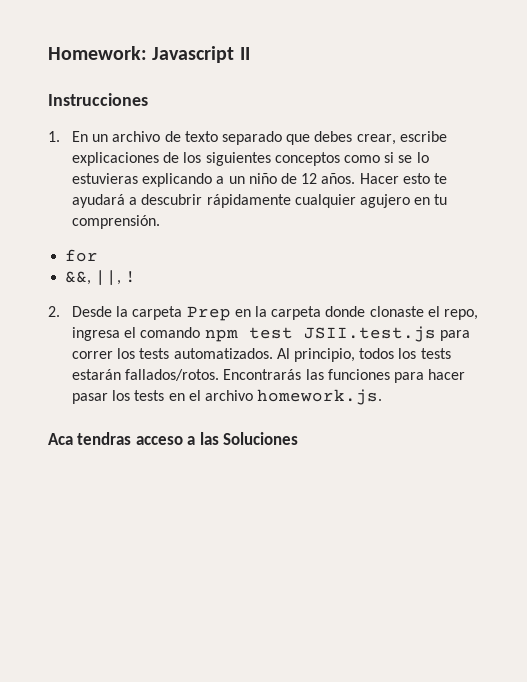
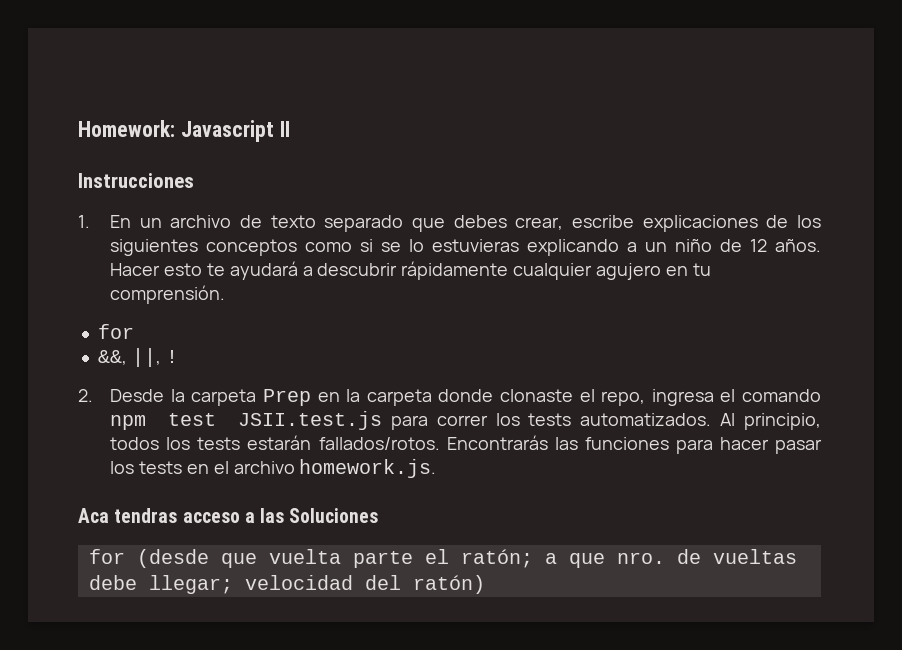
(299, 438) none -> [88,549,797,568] [88,575,485,594] // for (desde que vuelta parte el ratón; a que nro. de vueltas debe llegar; velocidad del ratón)

